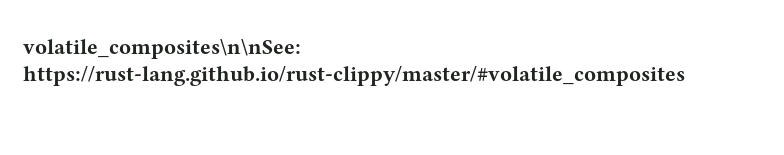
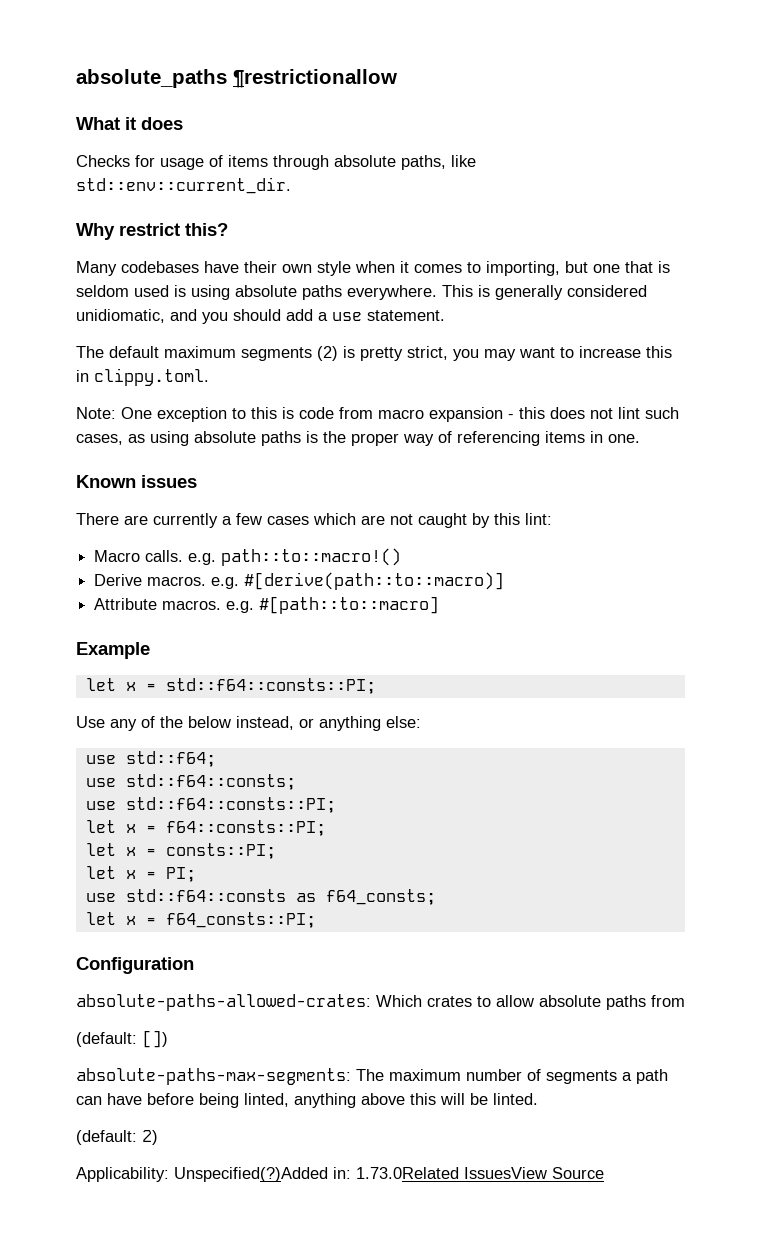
[23,39,301,59] [23,66,685,86] volatile_composites\n\nSee: https://rust-lang.github.io/rust-clippy/master/#volatile_composites -> [76,69,397,88] [76,117,183,130] [76,155,476,170] [76,177,291,194] [76,223,228,240] [76,261,670,276] [76,285,647,300] [76,309,445,324] [76,346,672,361] [76,368,209,386] [76,407,679,422] [76,431,640,446] [76,475,197,488] [76,513,552,528] [94,548,402,566] [94,572,505,590] [94,596,440,614] [76,642,150,659] [85,678,376,694] [76,716,421,731] [85,751,216,767] [85,774,296,790] [85,797,336,813] [85,820,326,836] [85,843,276,859] [85,866,196,882] [85,889,436,905] [85,912,316,928] [76,957,194,974] [76,994,685,1011] [76,1030,168,1048] [76,1068,668,1085] [76,1093,538,1108] [76,1130,158,1145] [76,1167,604,1182] absolute_paths ¶restrictionallow // What it does // Checks for usage of items through absolute paths, like std::env::current_dir. // Why restrict this? // Many codebases have their own style when it comes to importing, but one that is seldom used is using absolute paths everywhere. This is generally considered unidiomatic, and you should add a use statement. // The default maximum segments (2) is pretty strict, you may want to increase this in clippy.toml. // Note: One exception to this is code from macro expansion - this does not lint such cases, as using absolute paths is the proper way of referencing items in one. // Known issues // There are currently a few cases which are not caught by this lint: // Macro calls. e.g. path::to::macro!() // Derive macros. e.g. #[derive(path::to::macro)] // Attribute macros. e.g. #[path::to::macro] // Example // let x = std::f64::consts::PI; // Use any of the below instead, or anything else: // use std::f64; // use std::f64::consts; // use std::f64::consts::PI; // let x = f64::consts::PI; // let x = consts::PI; // let x = PI; // use std::f64::consts as f64_consts; // let x = f64_consts::PI; // Configuration // absolute-paths-allowed-crates: Which crates to allow absolute paths from // (default: []) // absolute-paths-max-segments: The maximum number of segments a path can have before being linted, anything above this will be linted. // (default: 2) // Applicability: Unspecified(?)Added in: 1.73.0Related IssuesView Source

